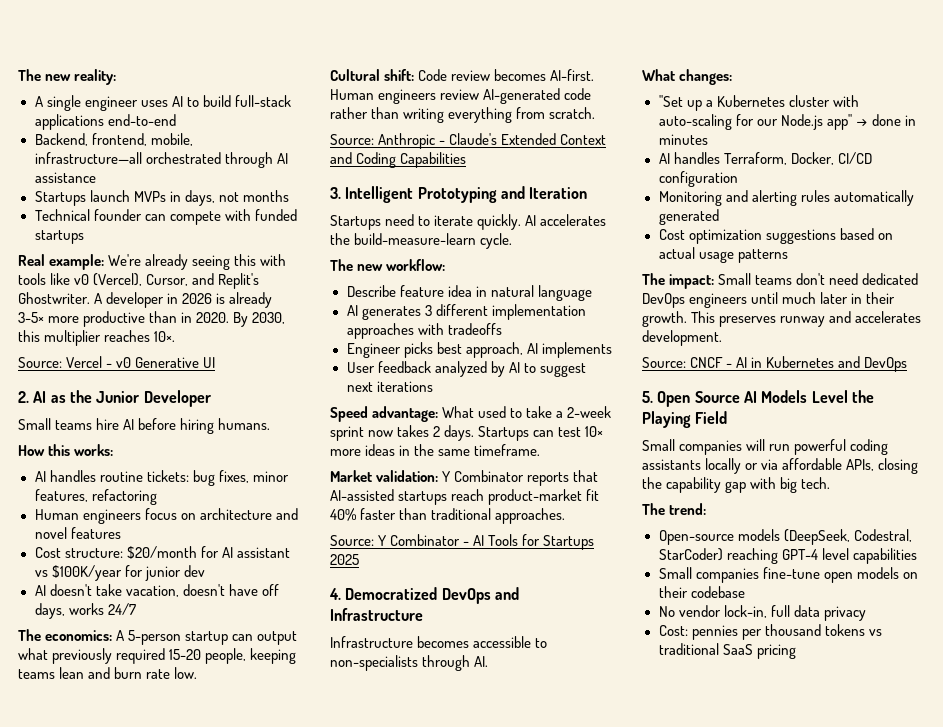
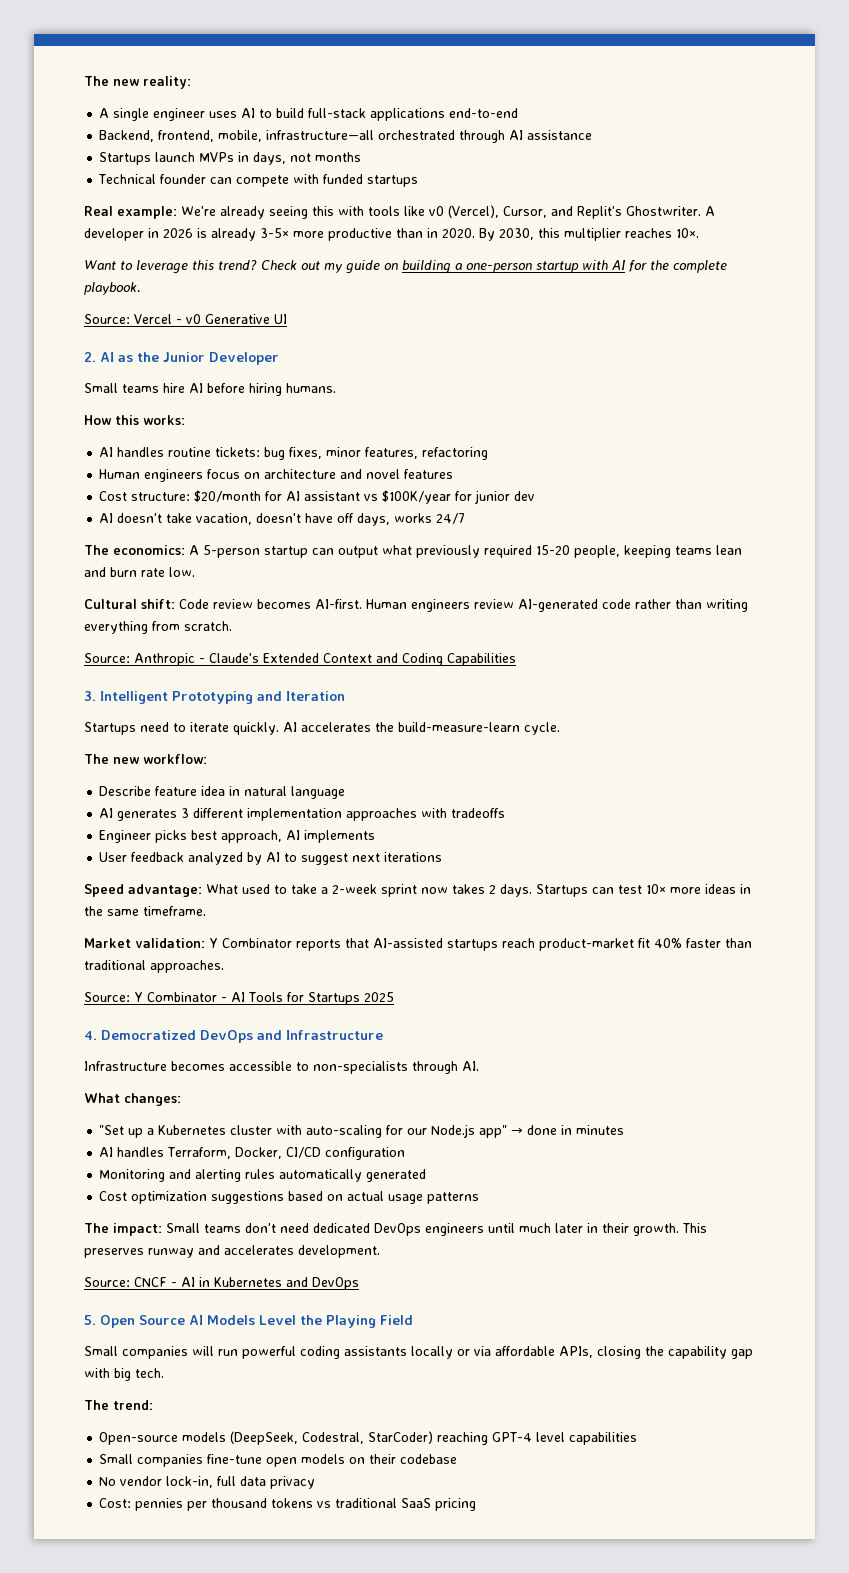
(176, 336) none -> [84,260,727,274] [84,282,141,295] // Want to leverage this trend? Check out my guide on building a one-person startup with AI for the complete playbook.

